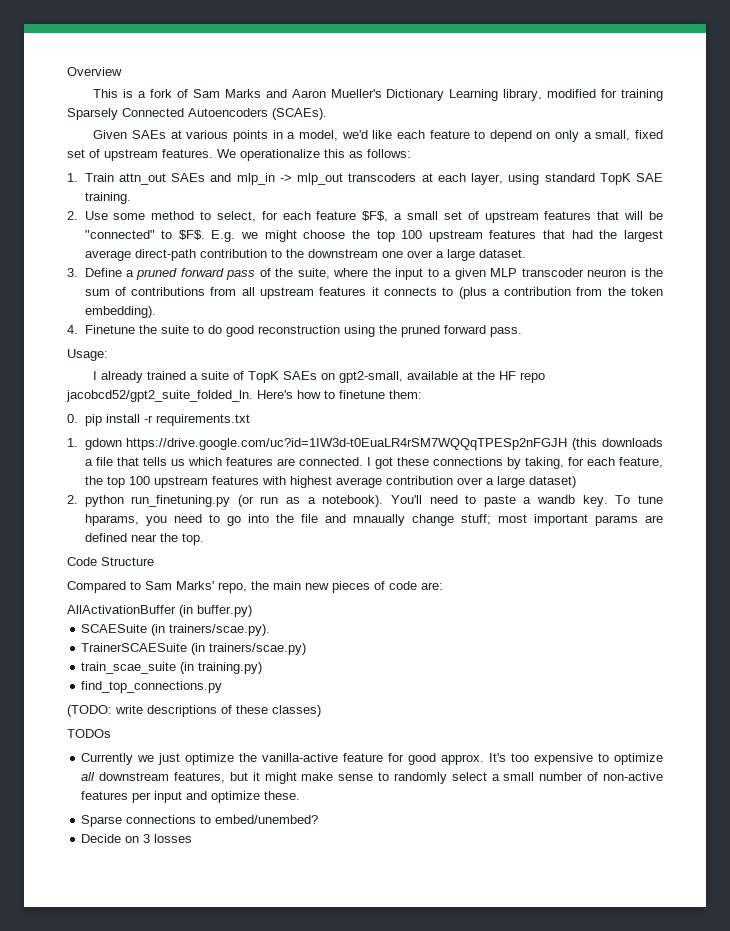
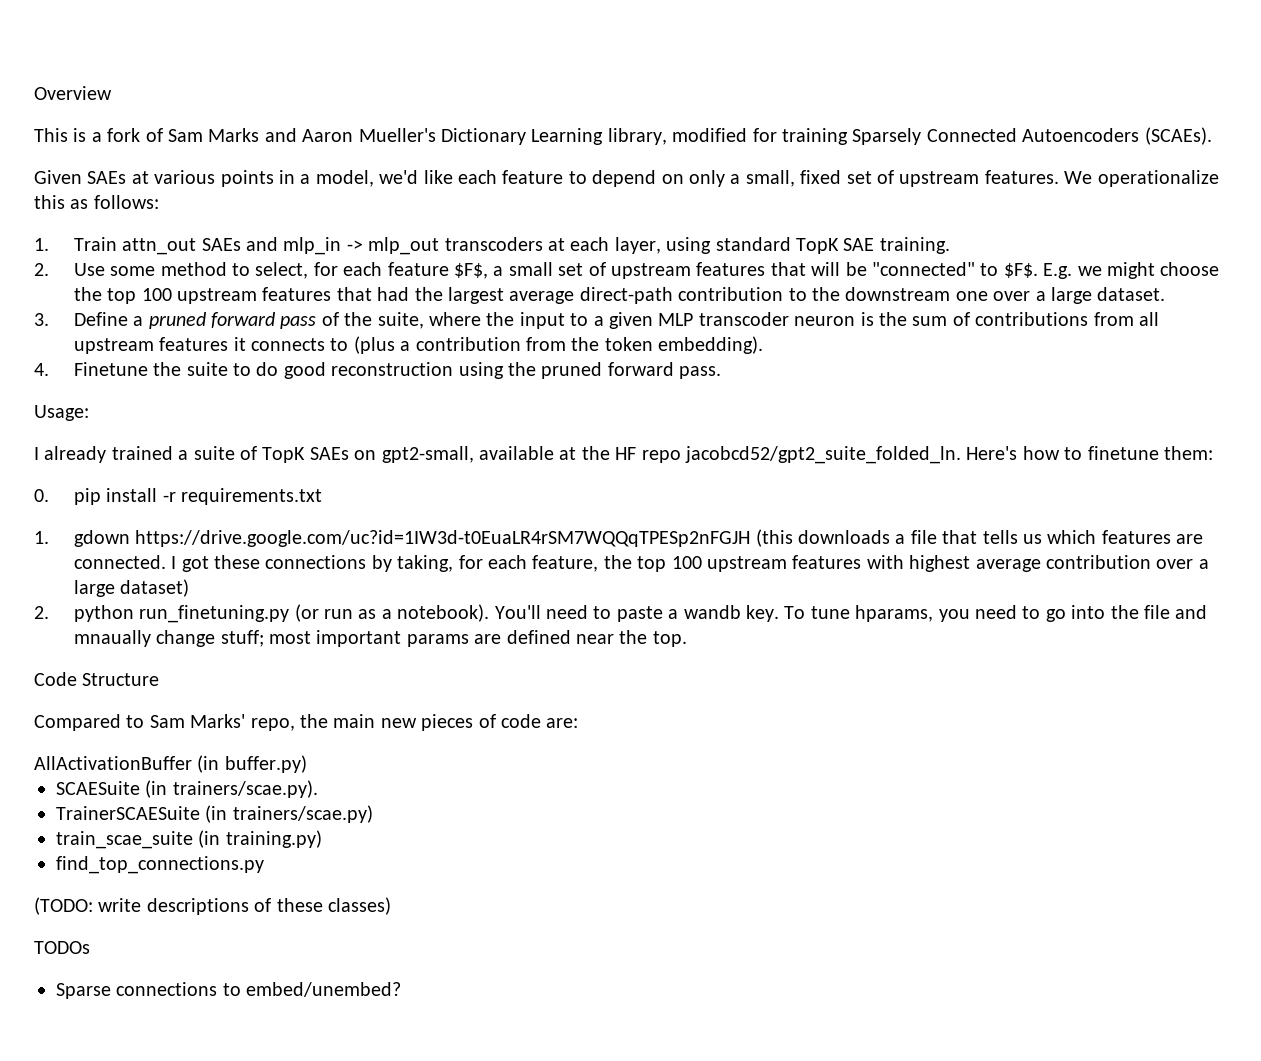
[81,753,664,765] [81,772,664,784] [81,791,301,803] // Currently we just optimize the vanilla-active feature for good approx. It's too expensive to optimize all downstream features, but it might make sense to randomly select a small number of non-active features per input and optimize these. -> (90, 947) none
[81,834,193,843] // Decide on 3 losses -> (402, 989) none

